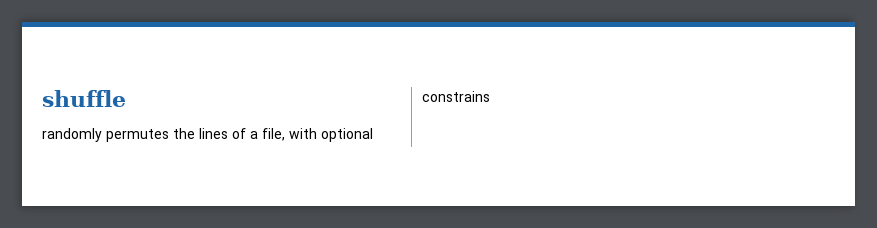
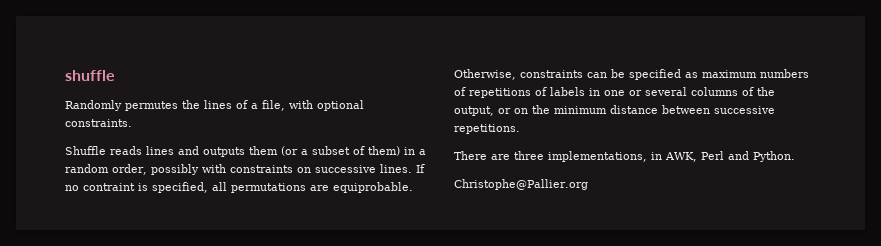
[42,128,102,142] randomly -> [65,100,122,111] Randomly
[422,91,490,102] constrains -> [65,119,132,127] [65,146,426,157] [65,164,425,175] [65,182,413,193] [454,69,809,80] [454,87,775,98] [454,105,775,116] [454,124,520,134] [454,151,795,162] [454,179,588,190] constraints. // Shuffle reads lines and outputs them (or a subset of them) in a random order, possibly with constraints on successive lines. If no contraint is specified, all permutations are equiprobable. Otherwise, constraints can be specified as maximum numbers of repetitions of labels in one or several columns of the output, or on the minimum distance between successive repetitions. // There are three implementations, in AWK, Perl and Python. // Christophe@Pallier.org

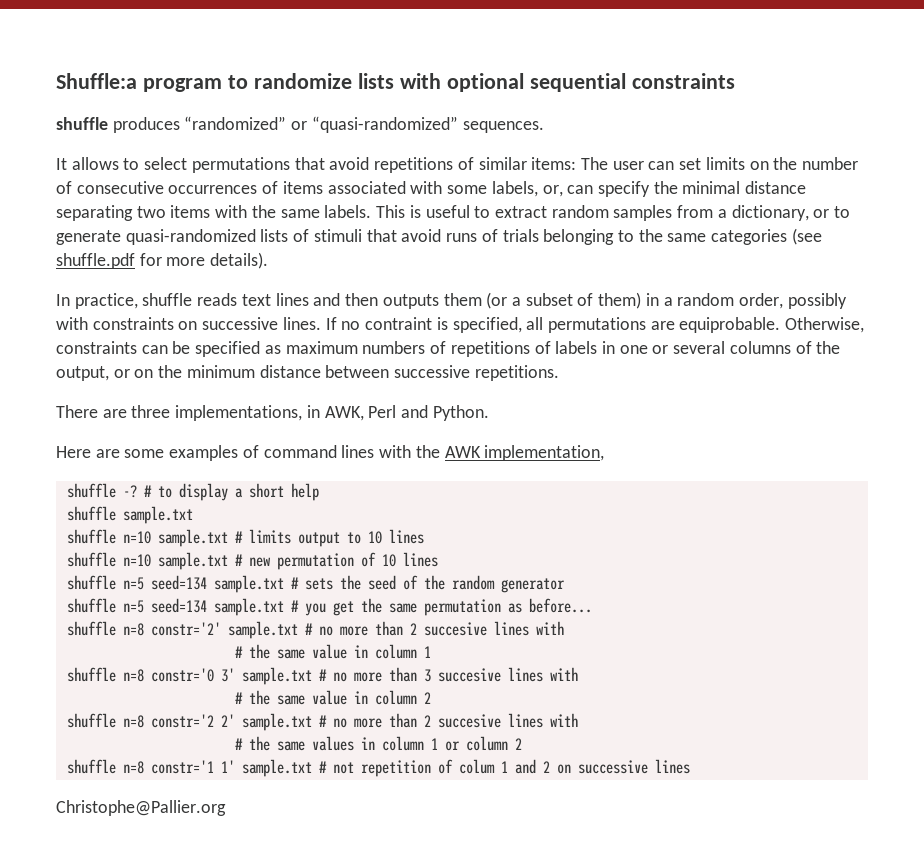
[65,70,115,81] [65,100,364,111] [65,119,132,127] [65,146,142,155] shuffle // Randomly permutes the lines of a file, with optional constraints. // Shuffle reads -> [56,73,735,92] [56,116,544,133] [56,157,859,173] [56,181,807,197] [56,205,851,221] [56,228,822,245] [56,252,269,269] [56,293,271,309] Shuffle:a program to randomize lists with optional sequential constraints // shuffle produces “randomized” or “quasi-randomized” sequences. // It allows to select permutations that avoid repetitions of similar items: The user can set limits on the number of consecutive occurrences of items associated with some labels, or, can specify the minimal distance separating two items with the same labels. This is useful to extract random samples from a dictionary, or to generate quasi-randomized lists of stimuli that avoid runs of trials belonging to the same categories (see shuffle.pdf for more details). // In practice, shuffle reads text
(199, 150) none -> [345,293,379,306] then
(795, 156) none -> [56,445,605,461] [66,483,319,501] [66,506,193,524] [66,529,424,547] [66,552,438,570] [66,575,565,593] [66,598,592,616] [66,621,564,639] [234,644,431,659] [66,667,578,685] [234,690,431,705] [66,713,578,731] [234,736,522,751] [66,759,690,777] // Here are some examples of command lines with the AWK implementation, // shuffle -? # to display a short help // shuffle sample.txt // shuffle n=10 sample.txt # limits output to 10 lines // shuffle n=10 sample.txt # new permutation of 10 lines // shuffle n=5 seed=134 sample.txt # sets the seed of the random generator // shuffle n=5 seed=134 sample.txt # you get the same permutation as before... // shuffle n=8 constr='2' sample.txt # no more than 2 succesive lines with // # the same value in column 1 // shuffle n=8 constr='0 3' sample.txt # no more than 3 succesive lines with // # the same value in column 2 // shuffle n=8 constr='2 2' sample.txt # no more than 2 succesive lines with // # the same values in column 1 or column 2 // shuffle n=8 constr='1 1' sample.txt # not repetition of colum 1 and 2 on successive lines

